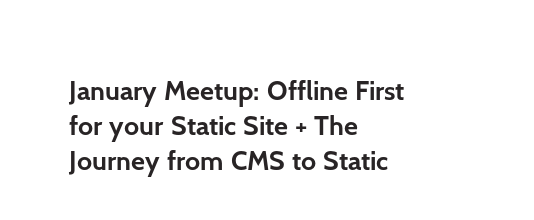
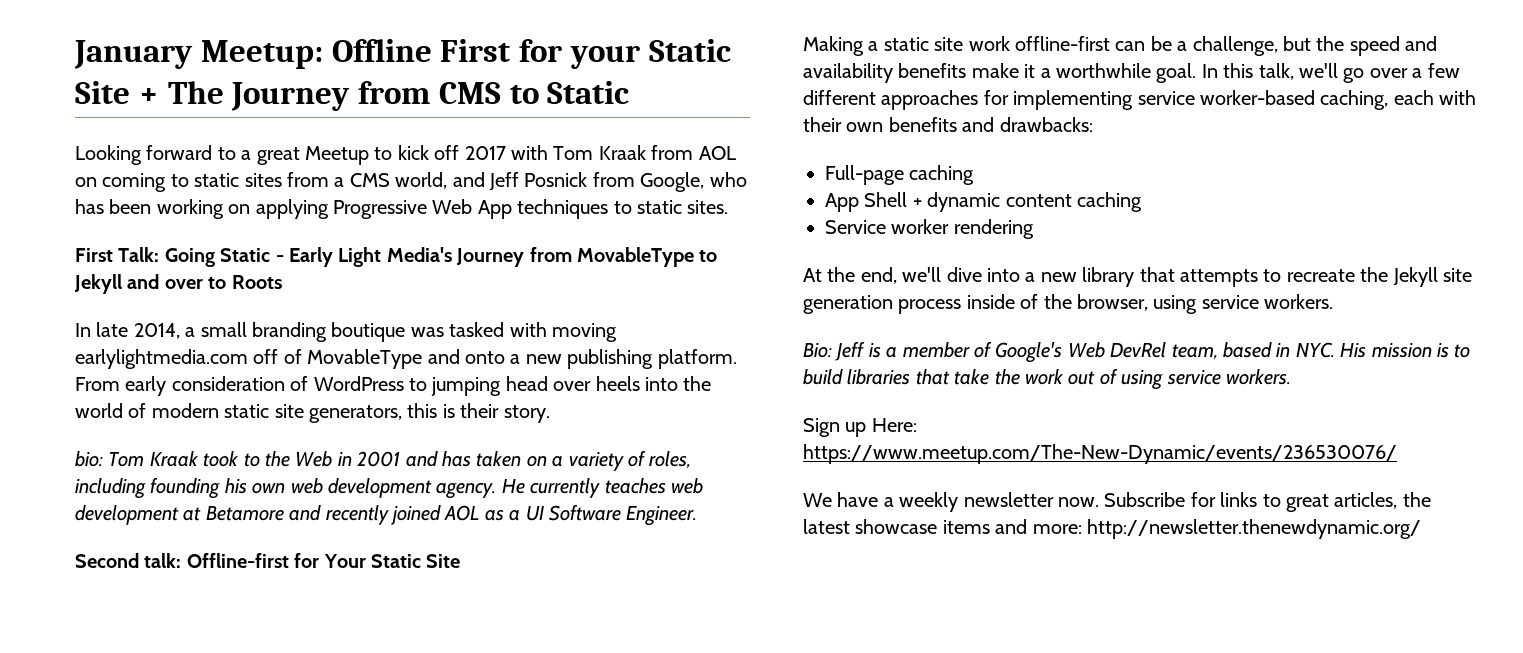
(389, 160) none -> [75,145,736,165] [75,172,747,192] [75,199,729,219] [75,247,718,267] [74,274,282,294] [75,322,617,342] [75,349,737,369] [75,376,712,396] [75,403,550,423] [75,451,692,471] [75,478,703,499] [75,505,698,526] [75,553,461,568] [803,36,1438,56] [803,63,1460,83] [803,90,1477,110] [803,117,1093,132] [825,165,975,185] [825,192,1142,212] [825,219,1034,239] [803,267,1472,287] [803,294,1334,314] [803,342,1471,363] [803,369,1291,390] [803,418,917,437] [803,444,1397,464] [803,492,1431,512] [803,519,1421,539] // Looking forward to a great Meetup to kick off 2017 with Tom Kraak from AOL on coming to static sites from a CMS world, and Jeff Posnick from Google, who has been working on applying Progressive Web App techniques to static sites. // First Talk: Going Static - Early Light Media's Journey from MovableType to Jekyll and over to Roots // In late 2014, a small branding boutique was tasked with moving earlylightmedia.com off of MovableType and onto a new publishing platform. From early consideration of WordPress to jumping head over heels into the world of modern static site generators, this is their story. // bio: Tom Kraak took to the Web in 2001 and has taken on a variety of roles, including founding his own web development agency. He currently teaches web development at Betamore and recently joined AOL as a UI Software Engineer. // Second talk: Offline-first for Your Static Site // Making a static site work offline-first can be a challenge, but the speed and availability benefits make it a worthwhile goal. In this talk, we'll go over a few different approaches for implementing service worker-based caching, each with their own benefits and drawbacks: // Full-page caching // App Shell + dynamic content caching // Service worker rendering // At the end, we'll dive into a new library that attempts to recreate the Jekyll site generation process inside of the browser, using service workers. // Bio: Jeff is a member of Google's Web DevRel team, based in NYC. His mission is to build libraries that take the work out of using service workers. // Sign up Here: https://www.meetup.com/The-New-Dynamic/events/236530076/ // We have a weekly newsletter now. Subscribe for links to great articles, the latest showcase items and more: http://newsletter.thenewdynamic.org/

